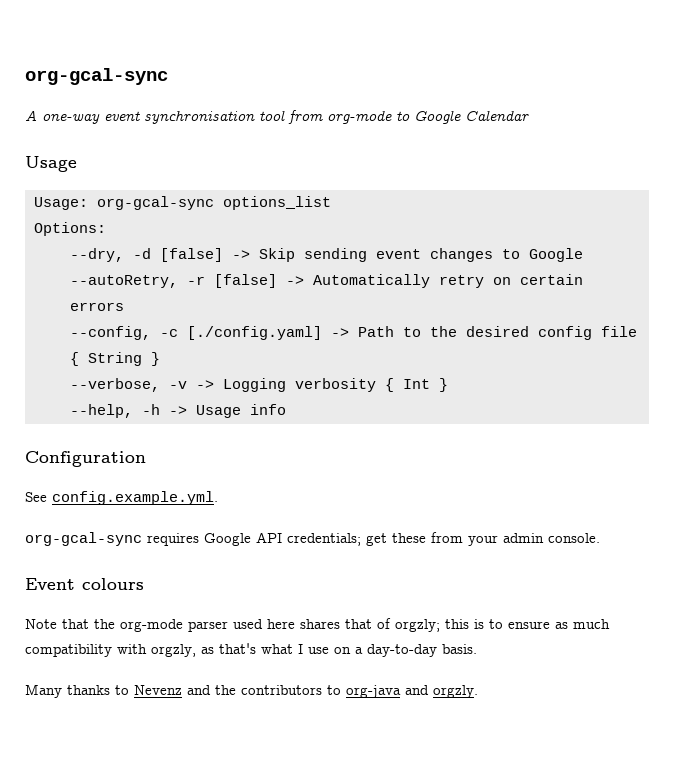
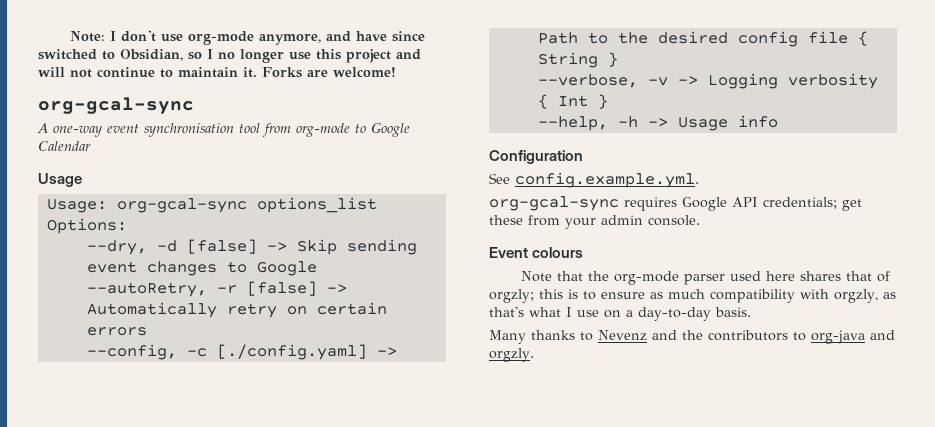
(25, 76) none -> [69,30,425,45] [38,49,421,63] [38,67,396,78] Note: I don't use org-mode anymore, and have since switched to Obsidian, so I no longer use this project and will not continue to maintain it. Forks are welcome! //

